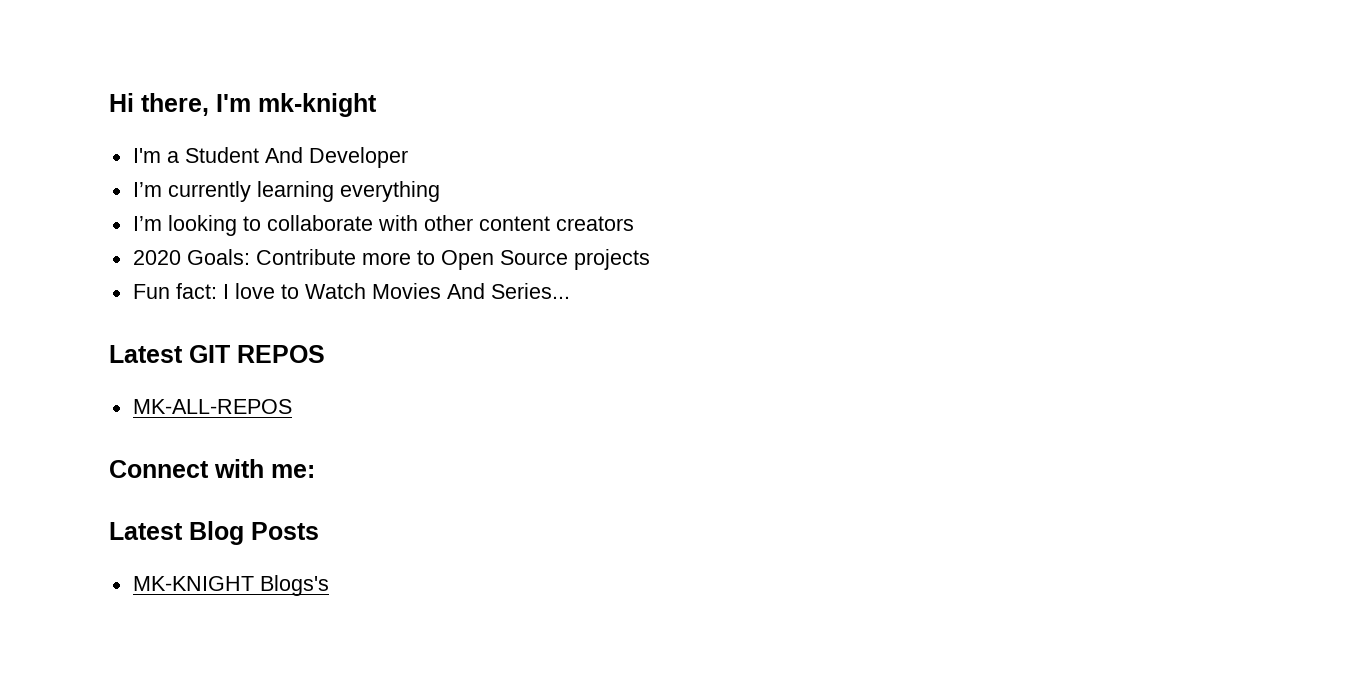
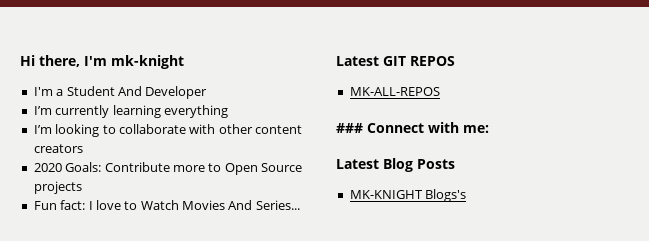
(292, 406) none -> [336,123,363,133] ###

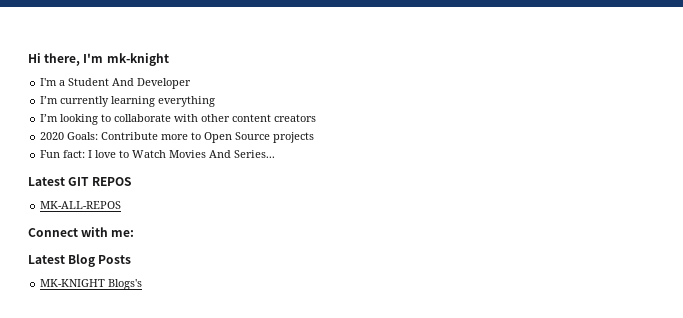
[336,123,363,133] ### -> (122, 205) none

